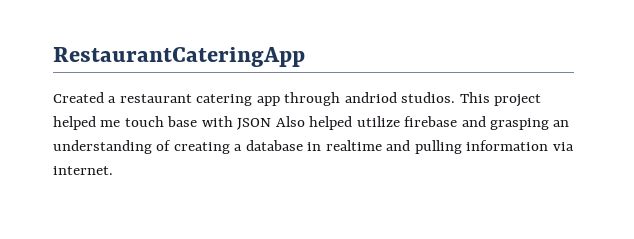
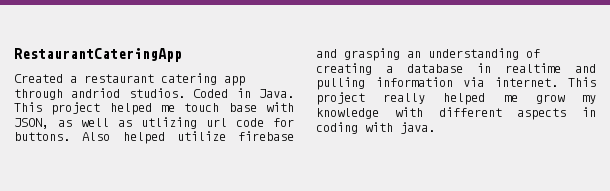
(456, 97) none -> [193,88,294,98] Coded in Java.
[237,118,272,130] JSON -> [14,117,294,129] [14,132,70,141] JSON, as well as utlizing url code for buttons.
(113, 170) none -> [568,77,596,87] [316,92,596,105] [316,107,596,120] [316,122,435,134] This project really helped me grow my knowledge with different aspects in coding with java.

